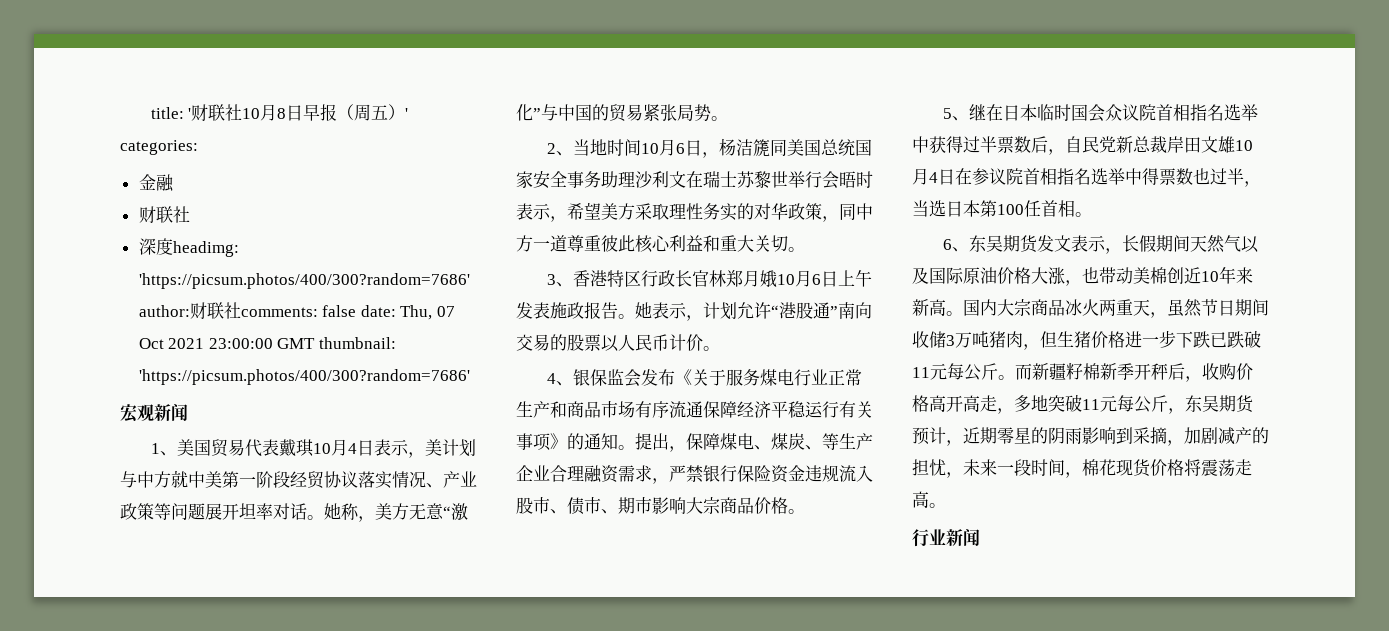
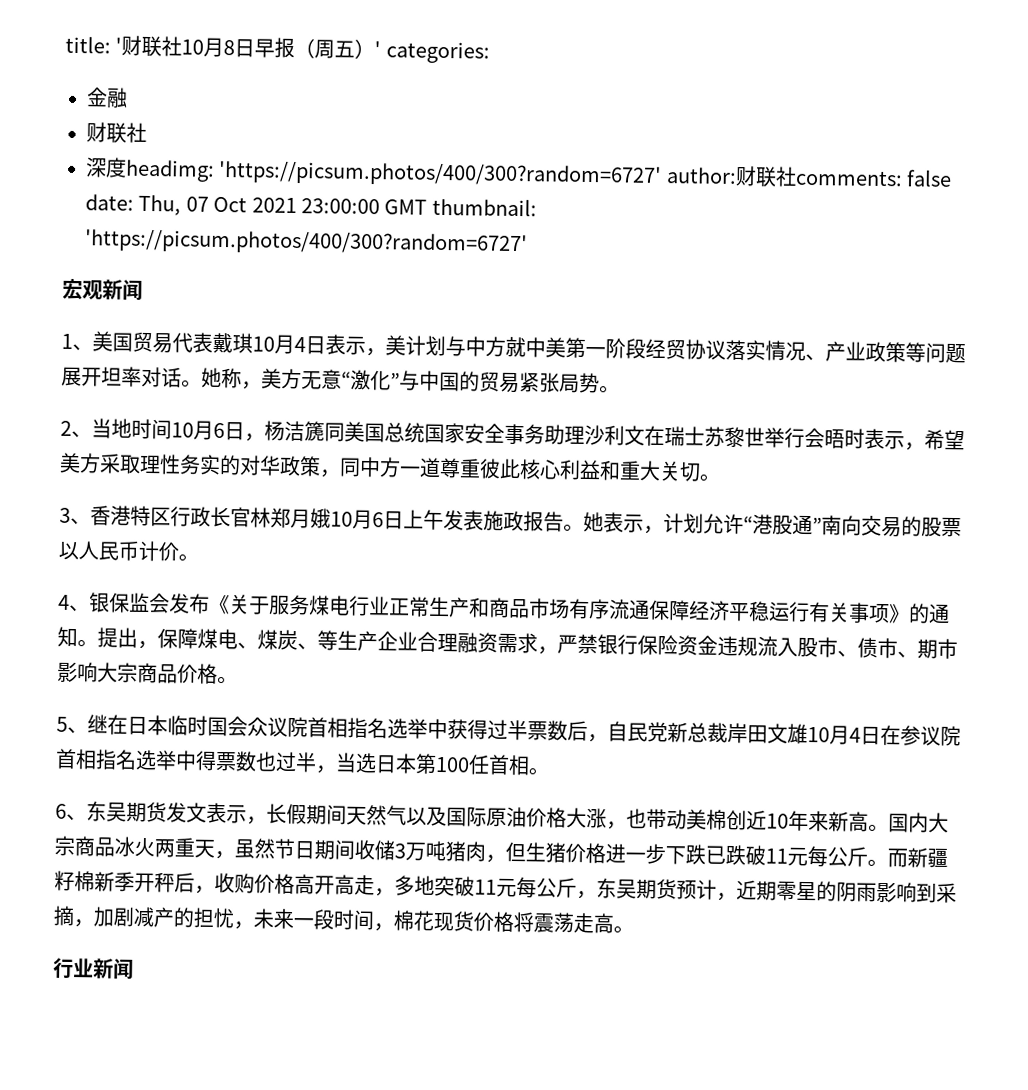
[138,273,470,289] 'https://picsum.photos/400/300?random=7686' -> [218,160,663,188] 'https://picsum.photos/400/300?random=6727'
[138,369,470,385] 'https://picsum.photos/400/300?random=7686' -> [84,229,528,257] 'https://picsum.photos/400/300?random=6727'

